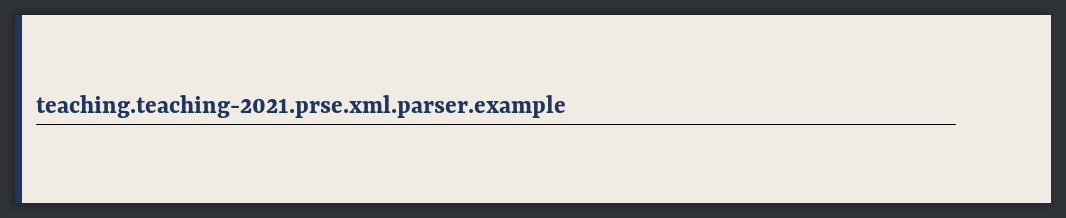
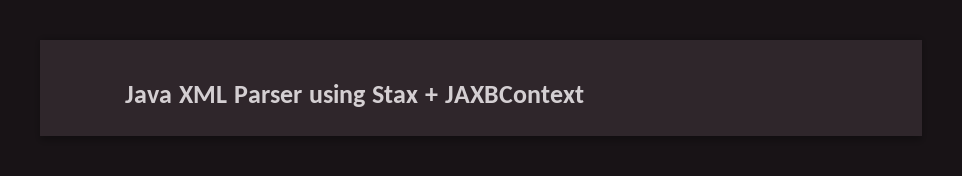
[36,95,566,118] teaching.teaching-2021.prse.xml.parser.example -> [125,84,585,107] Java XML Parser using Stax + JAXBContext

